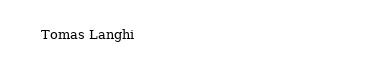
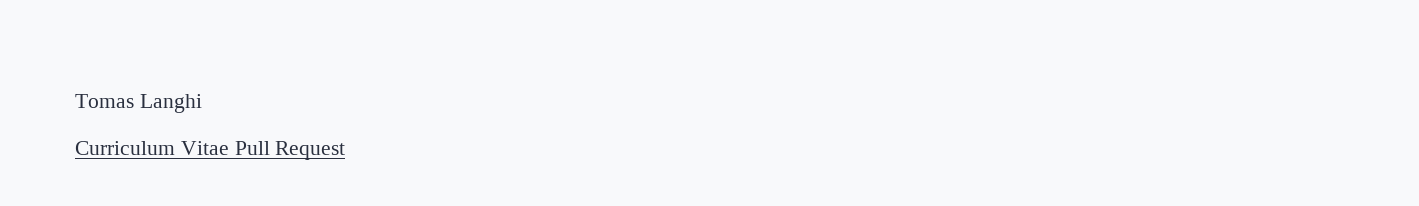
(134, 35) none -> [75,141,346,160] // Curriculum Vitae Pull Request

